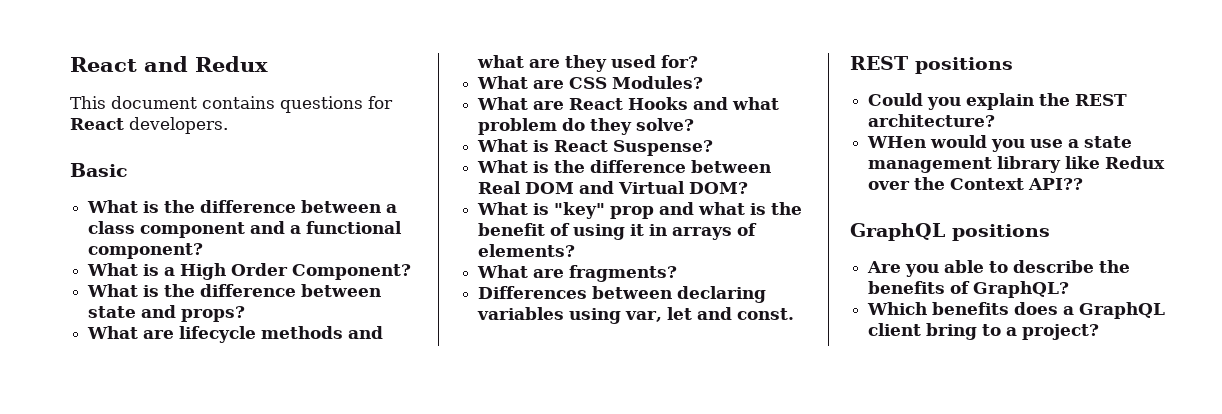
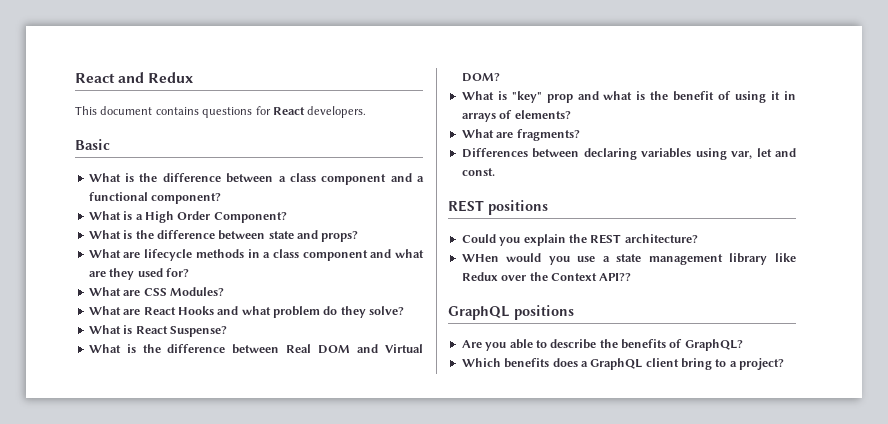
(344, 332) none -> [247,249,368,261] in a class component

